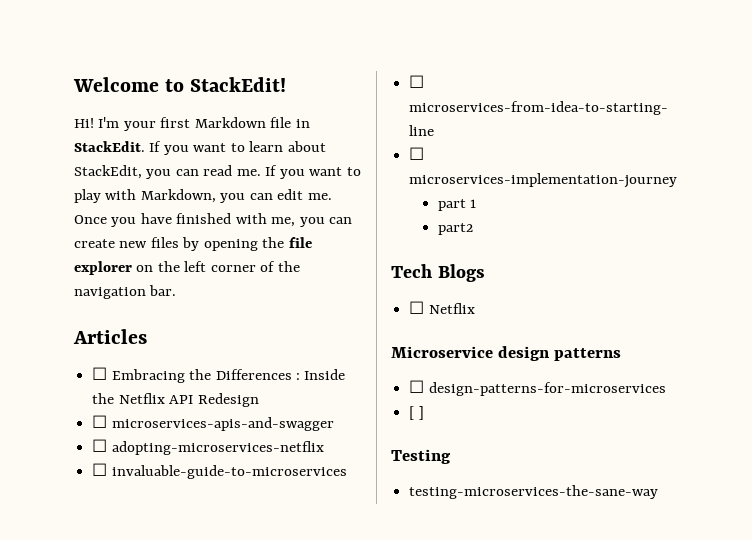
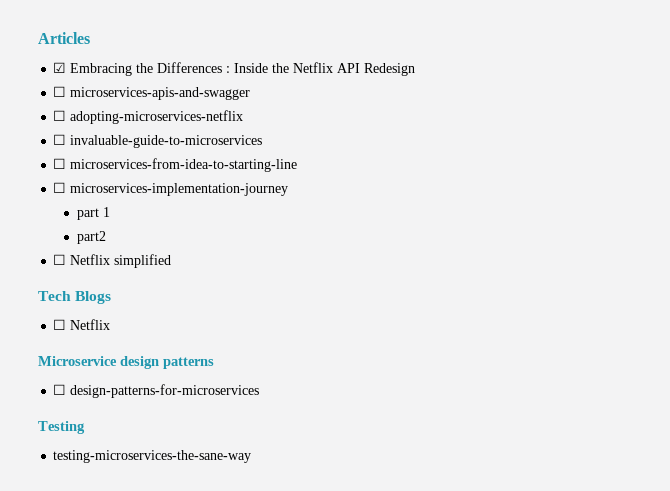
[73,77,287,92] [74,117,310,131] [74,141,326,155] [74,165,361,179] [74,189,332,203] [74,213,353,227] [74,237,312,251] [74,261,300,275] [74,285,177,299] Welcome to StackEdit! // Hi! I'm your first Markdown file in StackEdit. If you want to learn about StackEdit, you can read me. If you want to play with Markdown, you can edit me. Once you have finished with me, you can create new files by opening the file explorer on the left corner of the navigation bar. // -> (38, 38) none
[92,367,108,380] ☐ -> [53,62,67,73] ☑
(473, 229) none -> [53,254,172,268] // ☐ Netflix simplified
[409,406,424,420] // [ ] -> (260, 391) none

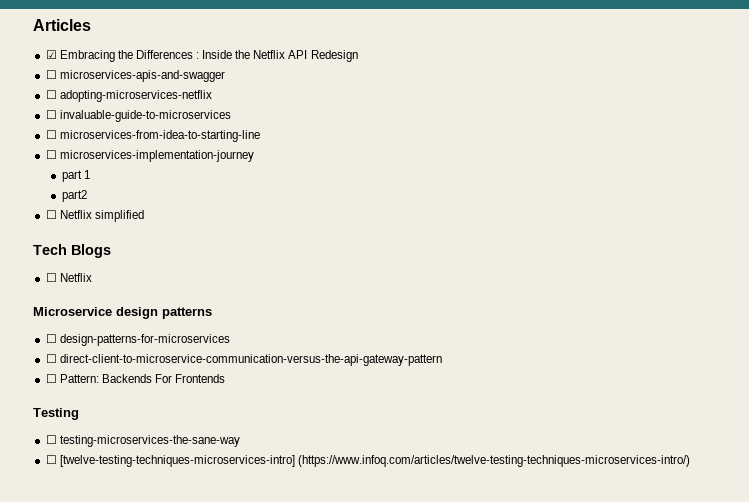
(260, 391) none -> [45,354,442,366] [45,374,226,383] // ☐ direct-client-to-microservice-communication-versus-the-api-gateway-pattern // ☐ Pattern: Backends For Frontends
(85, 427) none -> [45,435,57,444] ☐
(252, 456) none -> [45,455,690,467] // ☐ [twelve-testing-techniques-microservices-intro] (https://www.infoq.com/articles/twelve-testing-techniques-microservices-intro/)

